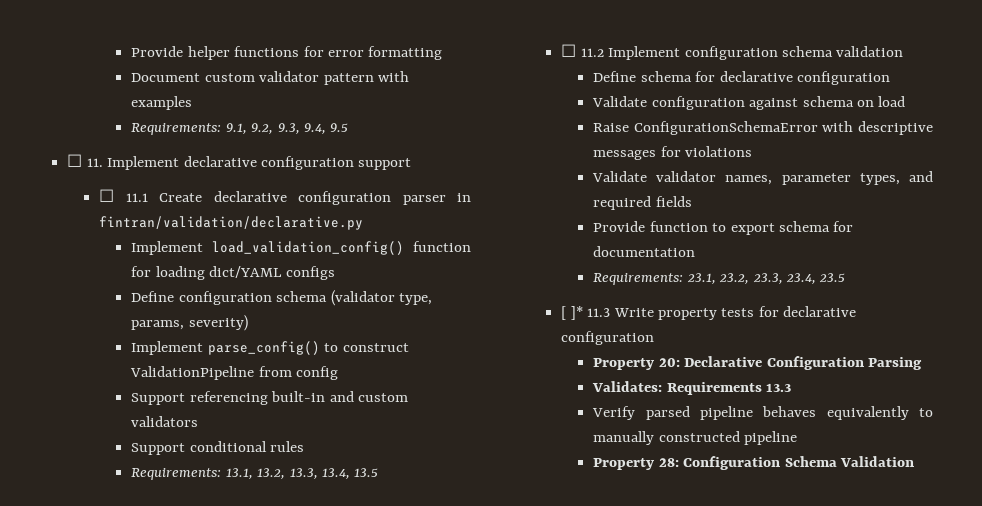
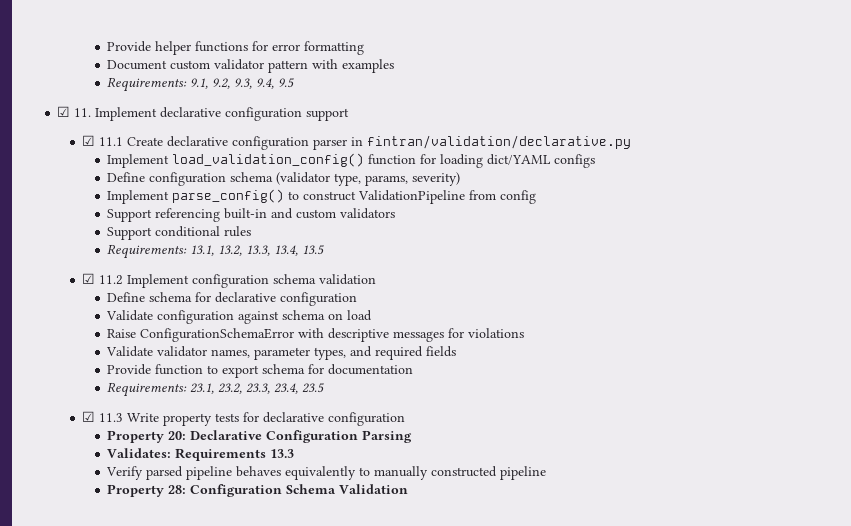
[67,154,83,167] ☐ -> [57,106,71,117] ☑
[99,189,115,202] ☐ -> [82,135,96,146] ☑
[561,44,577,57] ☐ -> [82,273,96,284] ☑
[561,306,583,320] [ ]* -> [82,411,96,422] ☑

